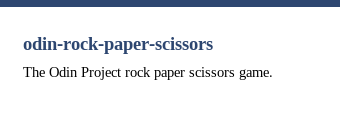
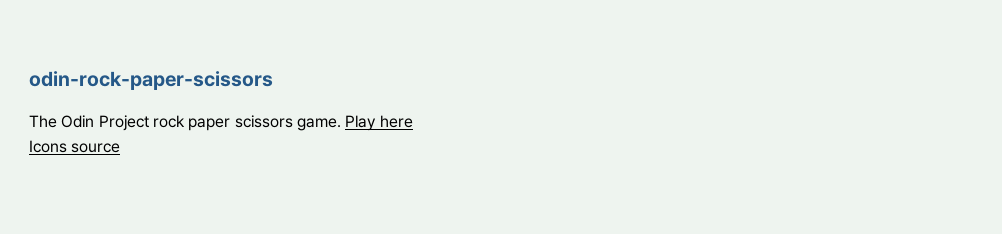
(273, 74) none -> [345,115,413,131] [29,140,121,153] Play here // Icons source

